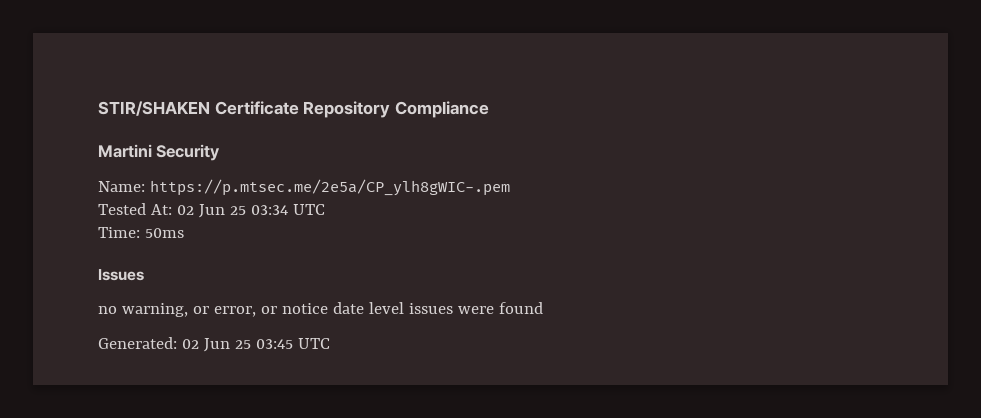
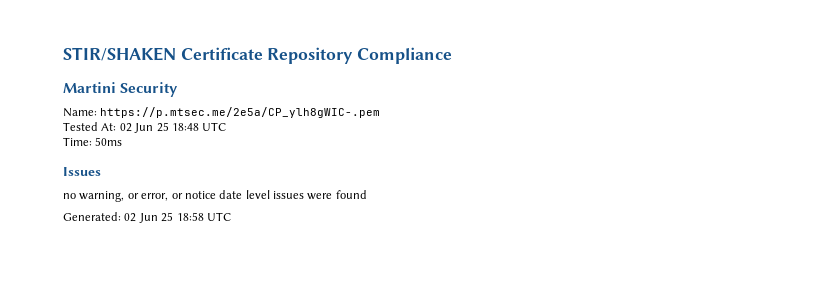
[250,205,288,215] 03:34 -> [171,123,199,131] 18:48
[255,339,293,349] 03:45 -> [176,212,204,221] 18:58

